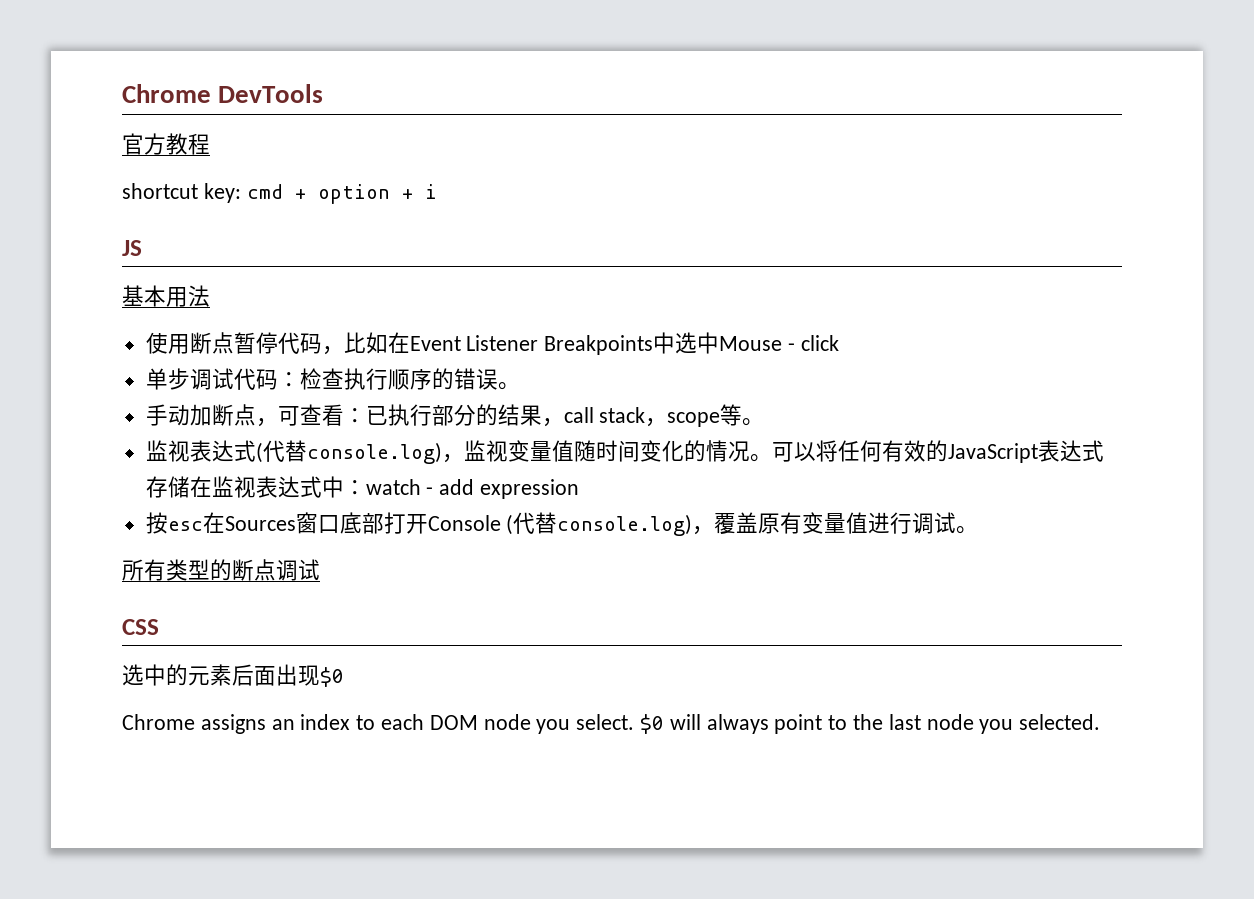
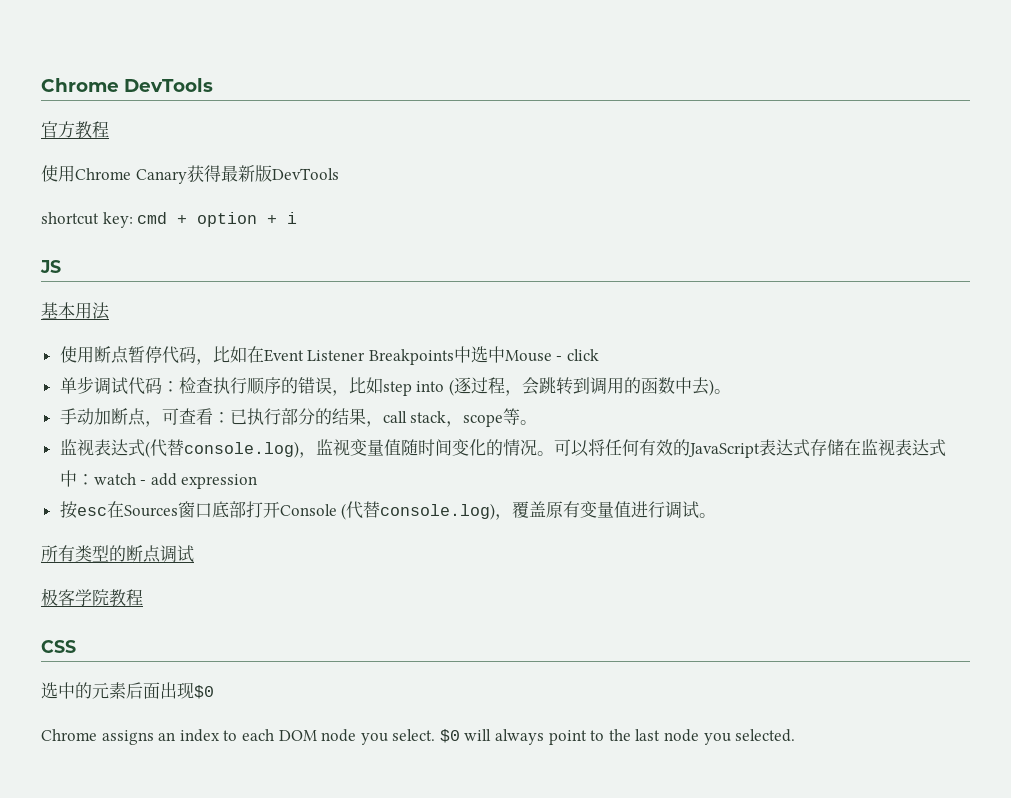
(210, 144) none -> [41,165,339,184] // 使用Chrome Canary获得最新版DevTools
(498, 379) none -> [331,377,714,396] ，比如step into (逐过程，会跳转到调用的函数中去)
(320, 570) none -> [41,588,143,607] // 极客学院教程

